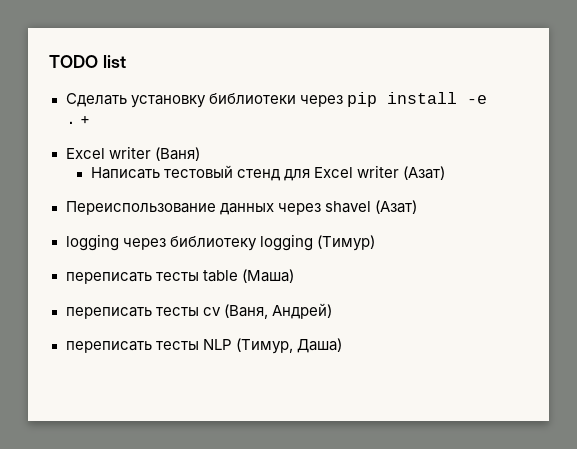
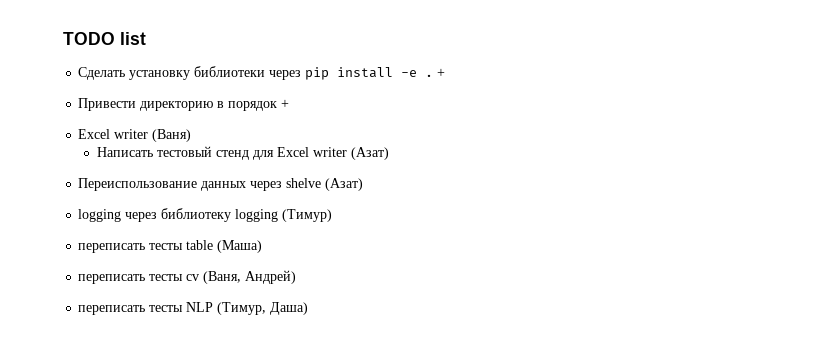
(90, 120) none -> [78,98,290,111] // Привести директорию в порядок +
[324,201,371,213] shavel -> [286,178,322,188] shelve

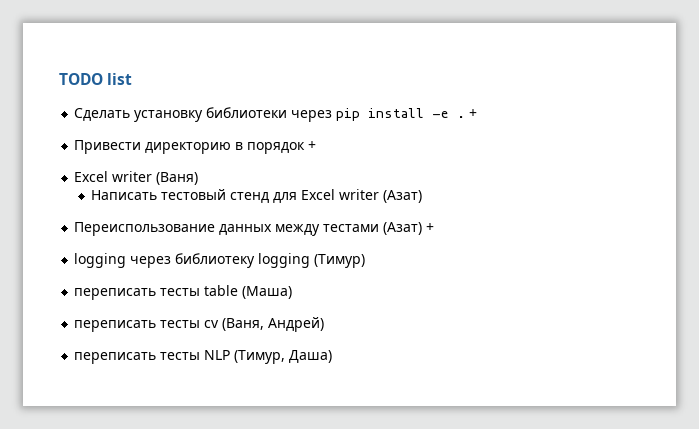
[250,178,364,191] через shelve (Азат) -> [275,222,435,236] между тестами (Азат) +

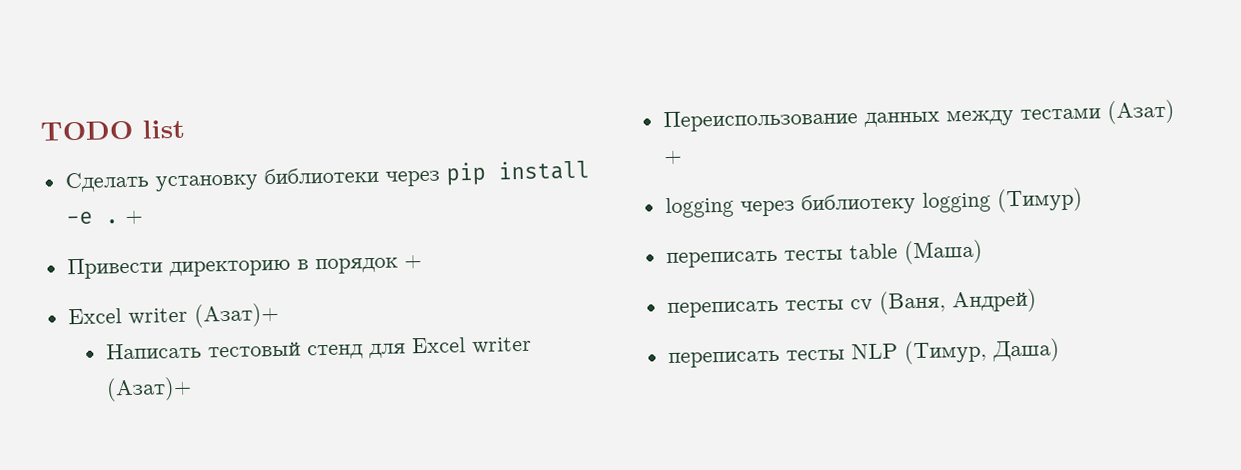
[156,172,199,185] (Ваня) -> [193,302,279,328] (Азат)+
[383,190,423,203] (Азат) -> [105,376,192,402] (Азат)+

